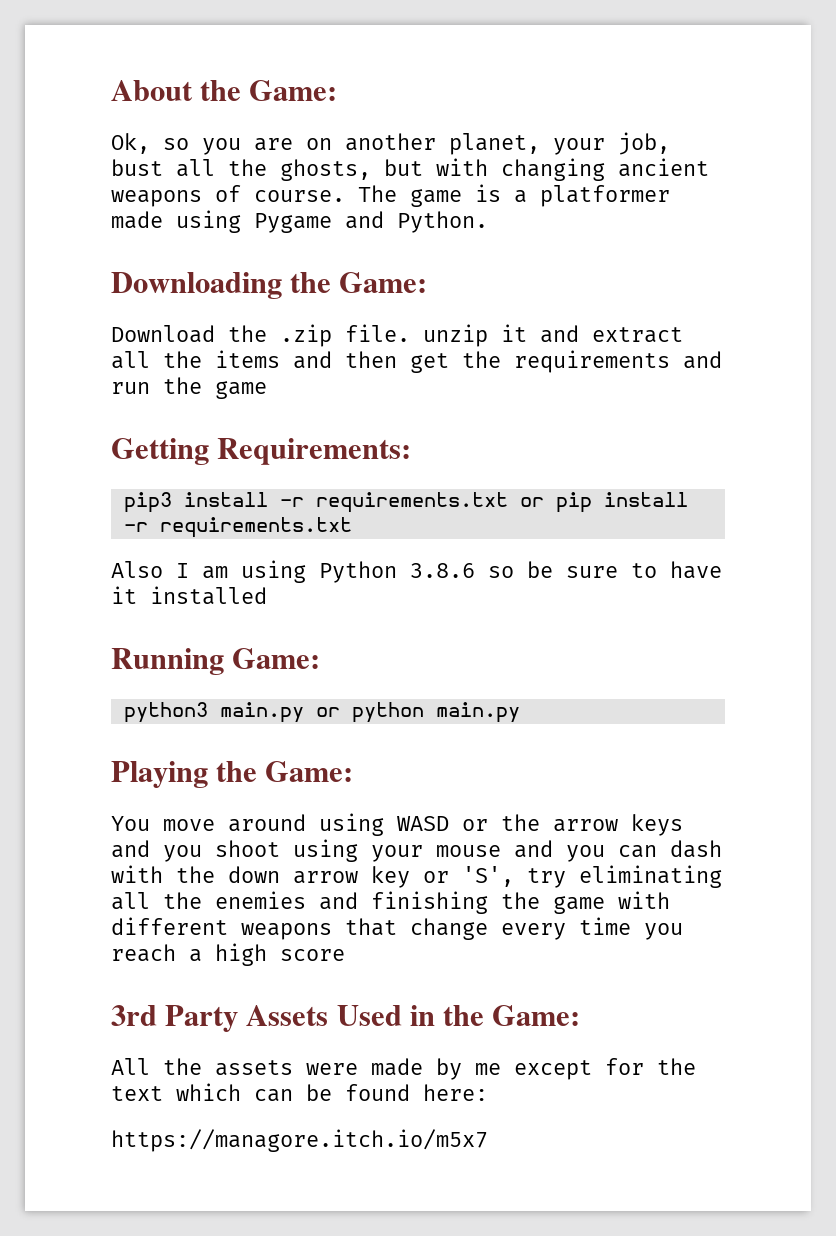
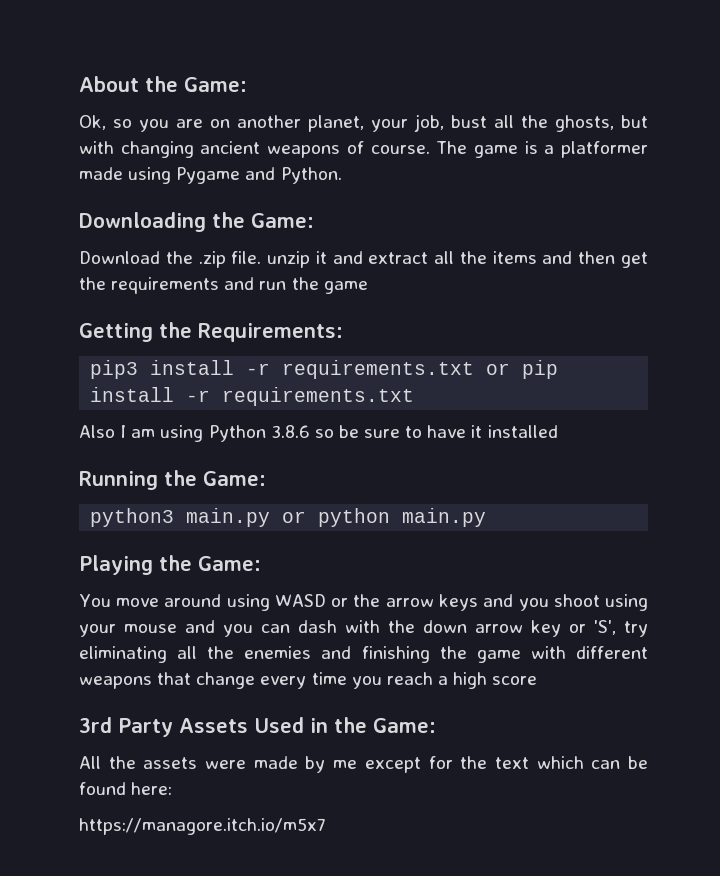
(209, 451) none -> [159,322,192,338] the
(224, 661) none -> [164,470,197,486] the

